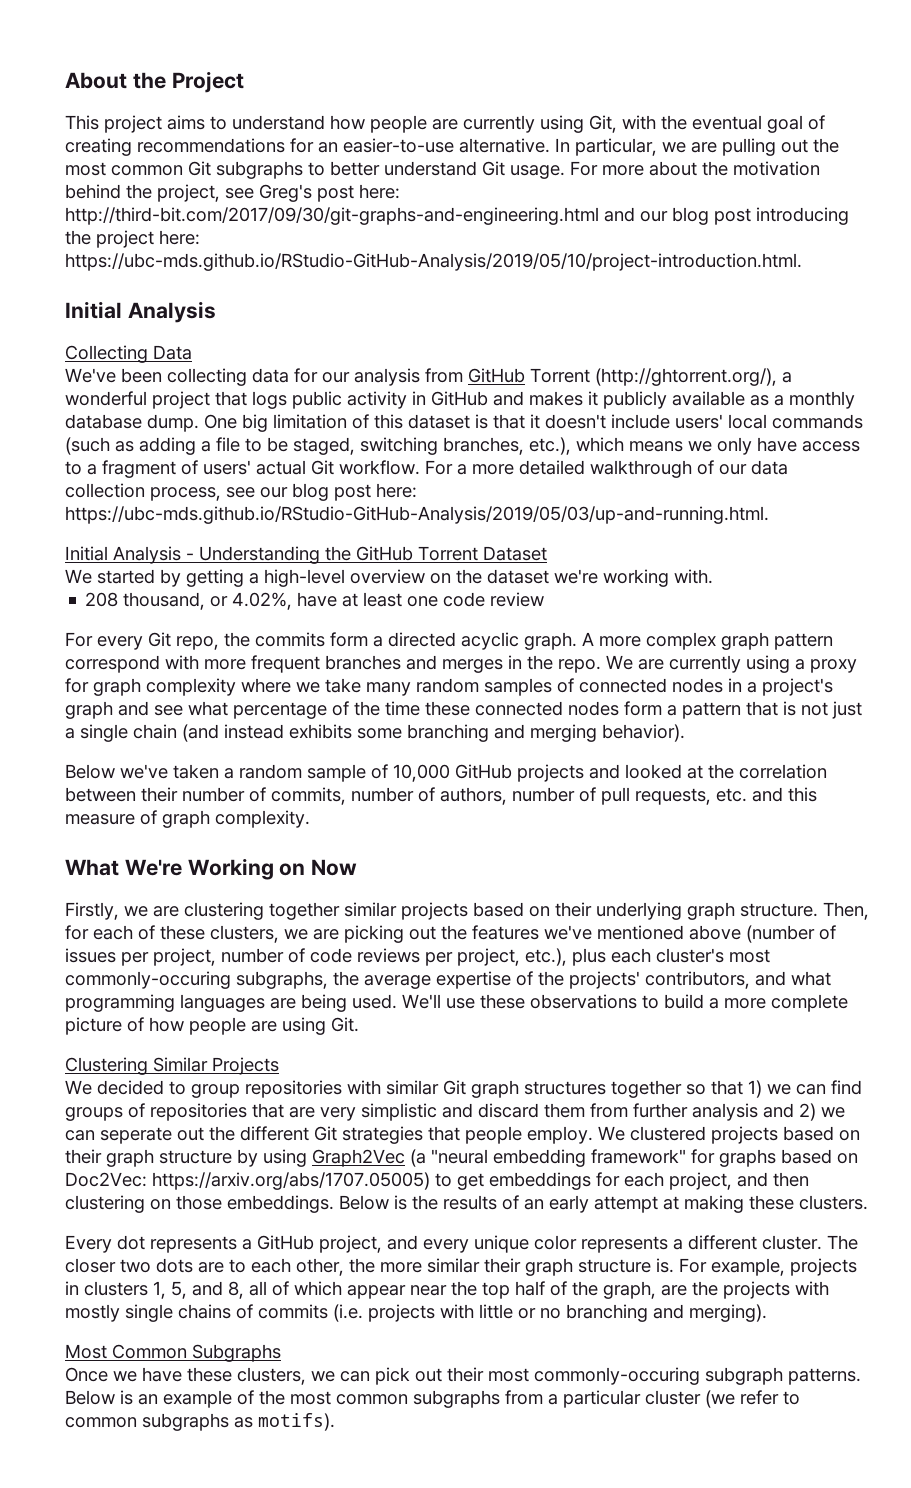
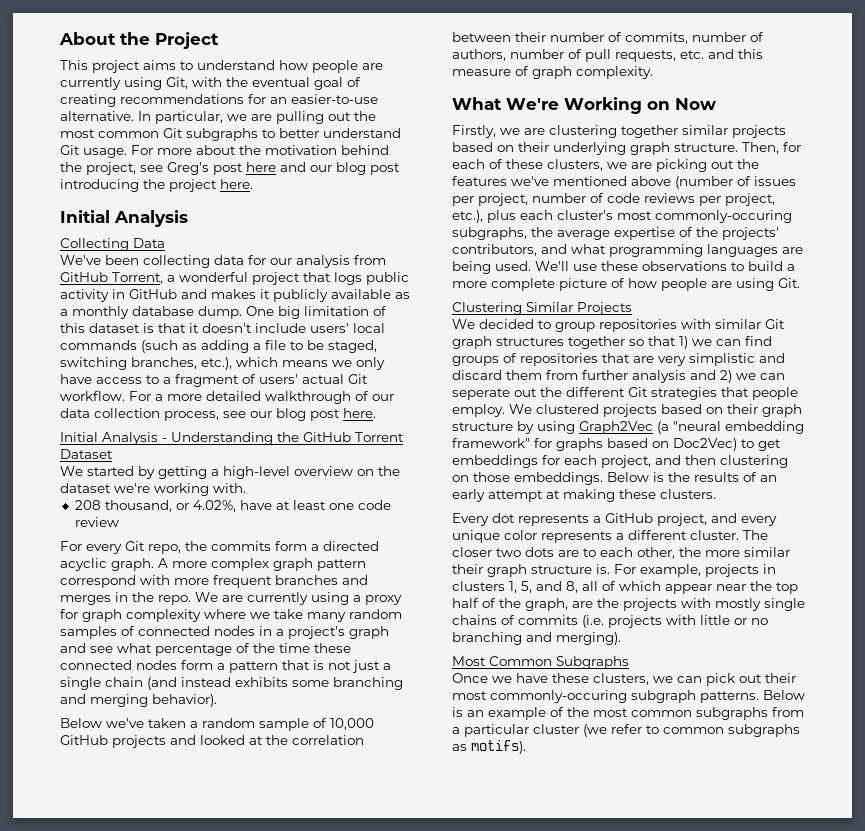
[359,184,400,199] [65,207,599,225] here: http://third-bit.com/2017/09/30/git-graphs-and-engineering.html -> [246,162,276,172] here
[159,230,200,245] [65,253,802,271] here: https://ubc-mds.github.io/RStudio-GitHub-Analysis/2019/05/10/project-introduction.html. -> [220,179,253,189] here.
[530,368,777,386] Torrent (http://ghtorrent.org/), -> [112,272,163,284] Torrent,
[376,483,417,498] [65,506,769,524] here: https://ubc-mds.github.io/RStudio-GitHub-Analysis/2019/05/03/up-and-running.html. -> [343,408,376,418] here.
[65,1172,430,1190] Doc2Vec: https://arxiv.org/abs/1707.05005) -> [673,438,737,451] Doc2Vec)

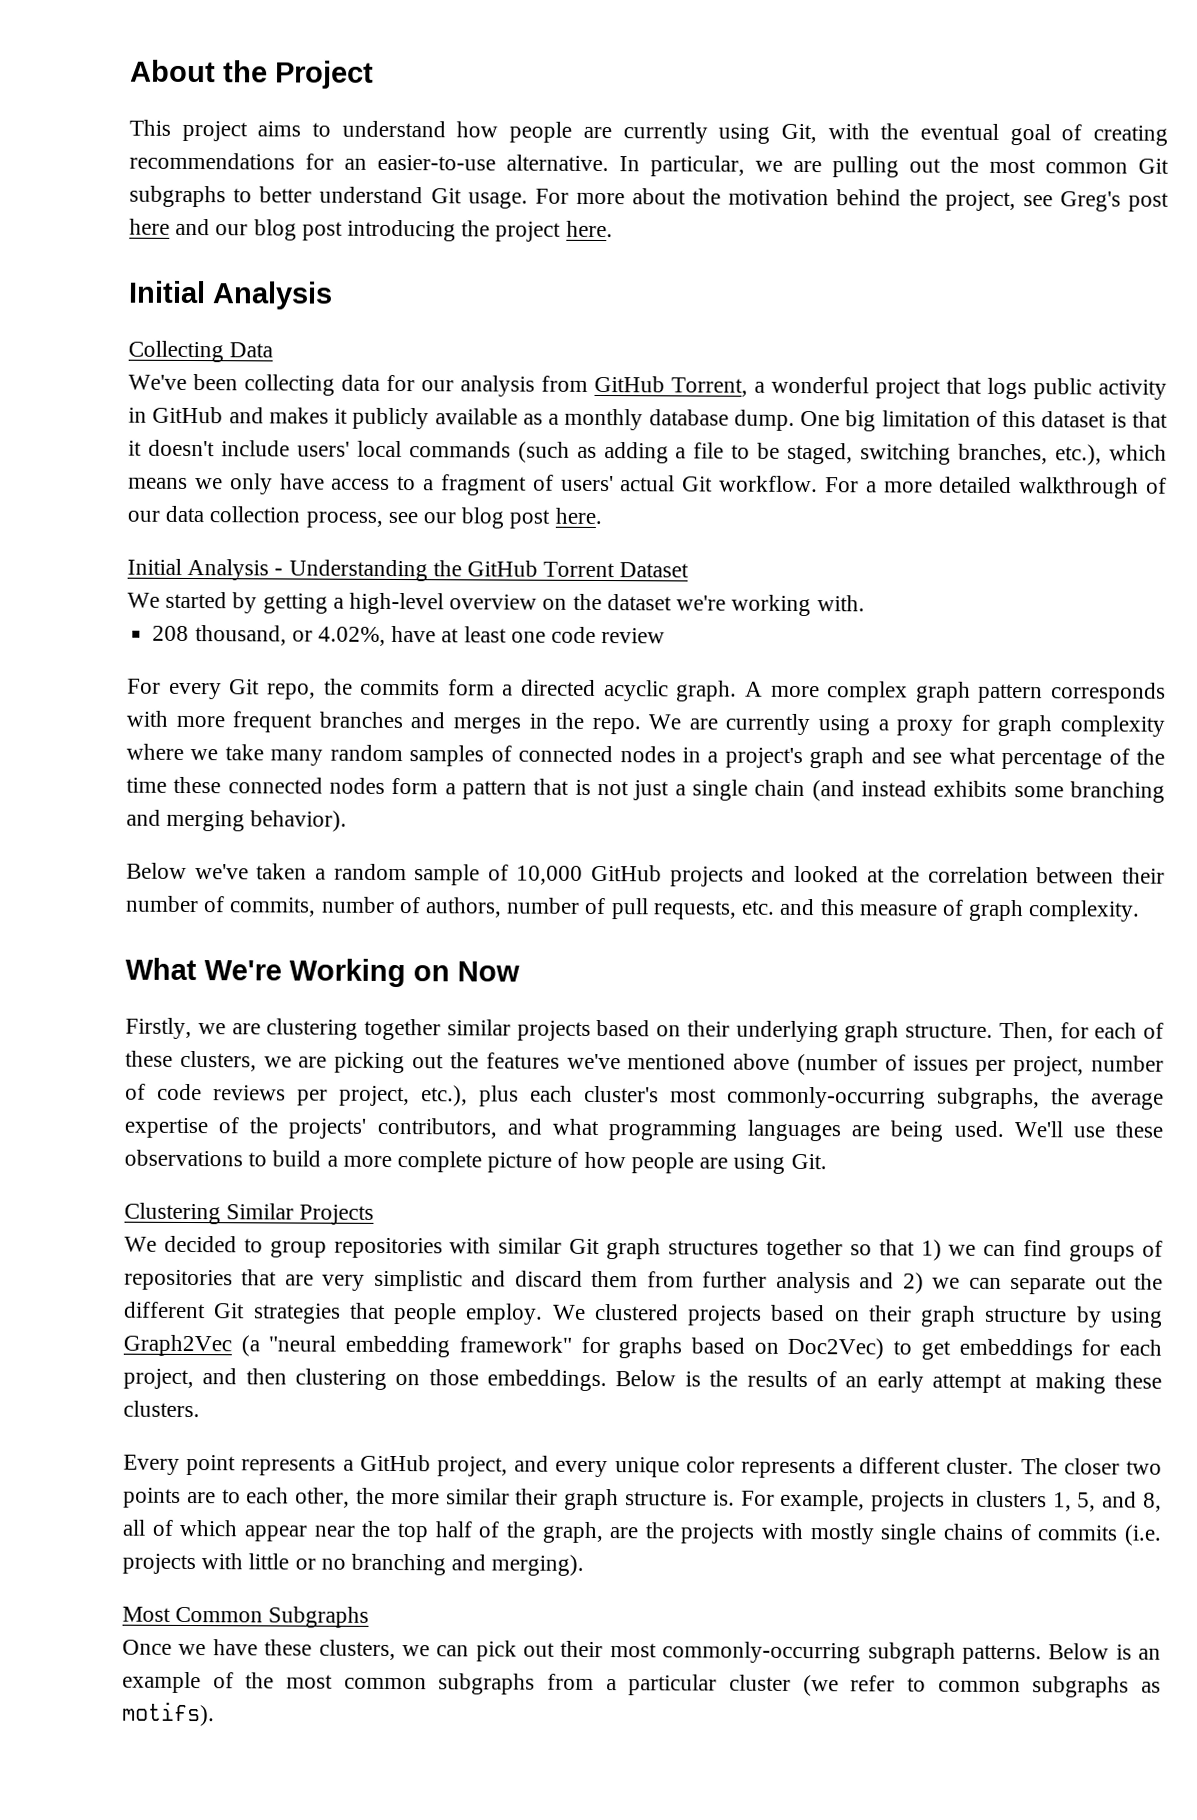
[60,575,136,588] correspond -> [1051,682,1166,704] corresponds
[655,210,792,223] commonly-occuring -> [727,1086,926,1109] commonly-occurring
[452,388,510,400] seperate -> [1010,1275,1087,1295] separate
[492,513,515,523] dot -> [186,1454,237,1476] point
[525,547,554,557] dots -> [123,1487,181,1508] points
[490,690,627,703] commonly-occuring -> [662,1641,862,1664] commonly-occurring

